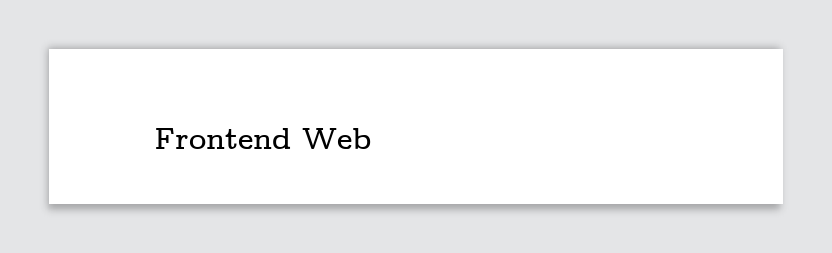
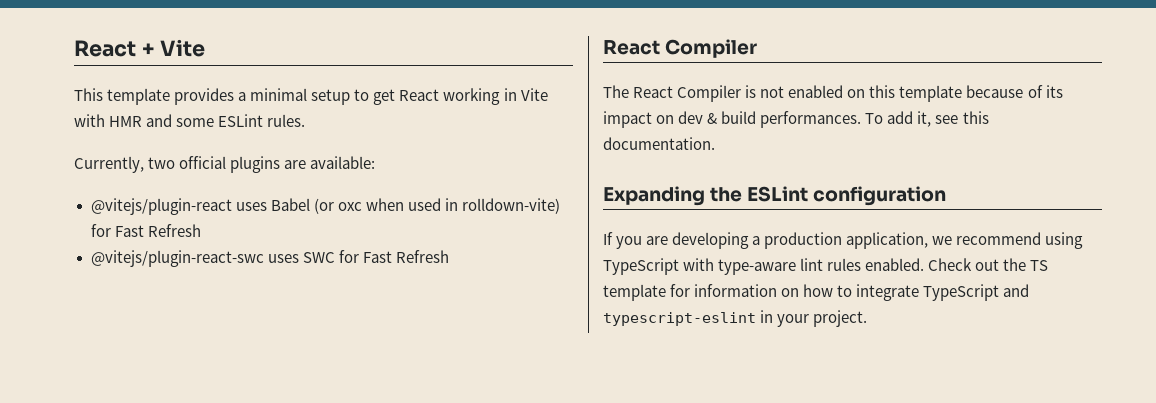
[154,128,371,149] Frontend Web -> [74,39,206,57] [74,88,548,105] [74,114,306,127] [74,156,376,173] [90,198,560,215] [90,224,201,237] [90,250,449,267] [603,39,758,58] [603,85,1063,102] [603,111,989,128] [603,137,715,150] [603,186,947,206] [603,232,1084,249] [603,258,1049,275] [603,284,1030,301] [603,310,868,327] React + Vite // This template provides a minimal setup to get React working in Vite with HMR and some ESLint rules. // Currently, two official plugins are available: // @vitejs/plugin-react uses Babel (or oxc when used in rolldown-vite) for Fast Refresh // @vitejs/plugin-react-swc uses SWC for Fast Refresh // React Compiler // The React Compiler is not enabled on this template because of its impact on dev & build performances. To add it, see this documentation. // Expanding the ESLint configuration // If you are developing a production application, we recommend using TypeScript with type-aware lint rules enabled. Check out the TS template for information on how to integrate TypeScript and typescript-eslint in your project.

